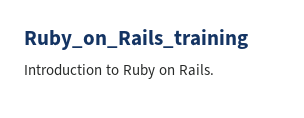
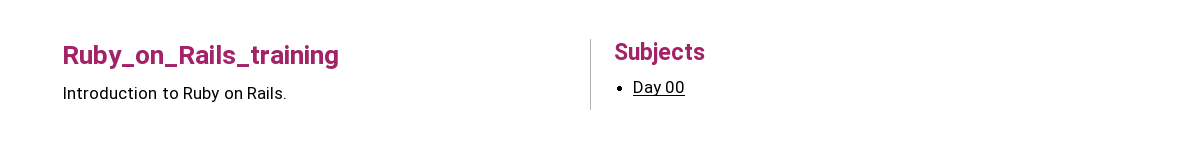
(215, 70) none -> [614,42,705,65] [632,81,686,96] // Subjects // Day 00

